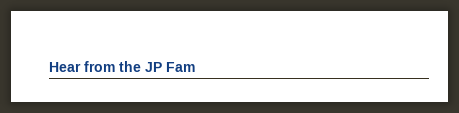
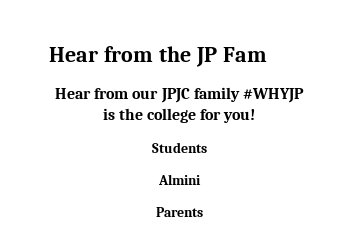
(195, 67) none -> [55,87,304,103] [102,108,256,123] [151,142,207,153] [157,174,201,185] [155,207,203,217] // Hear from our JPJC family #WHYJP is the college for you! // Students // Almini // Parents

